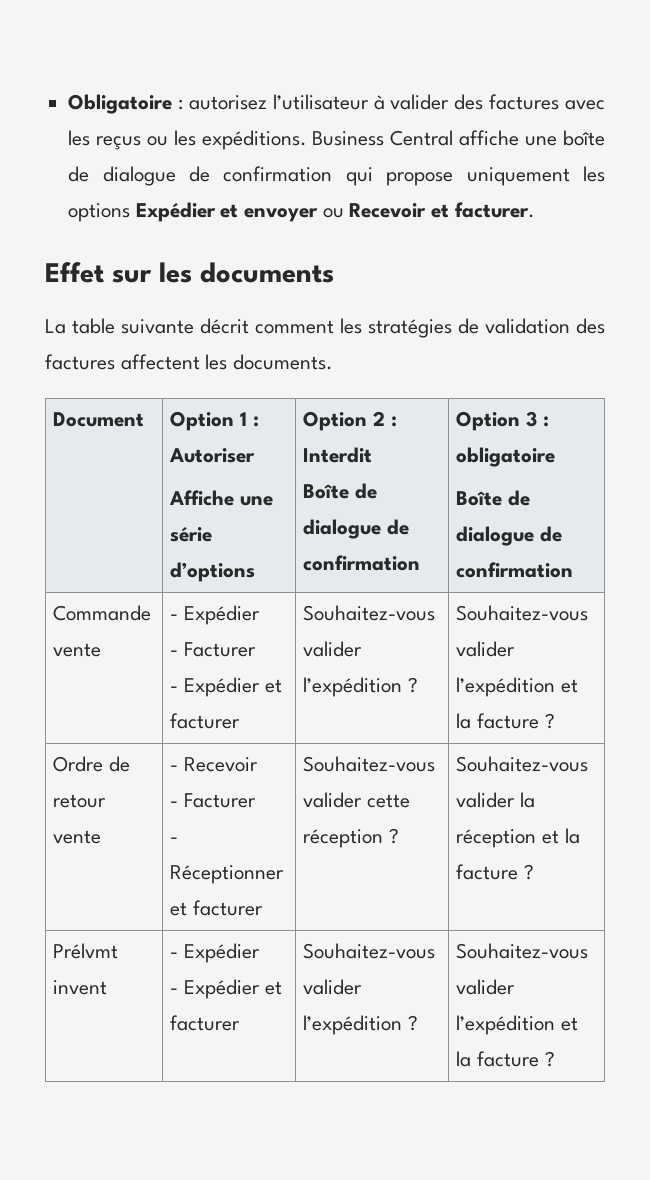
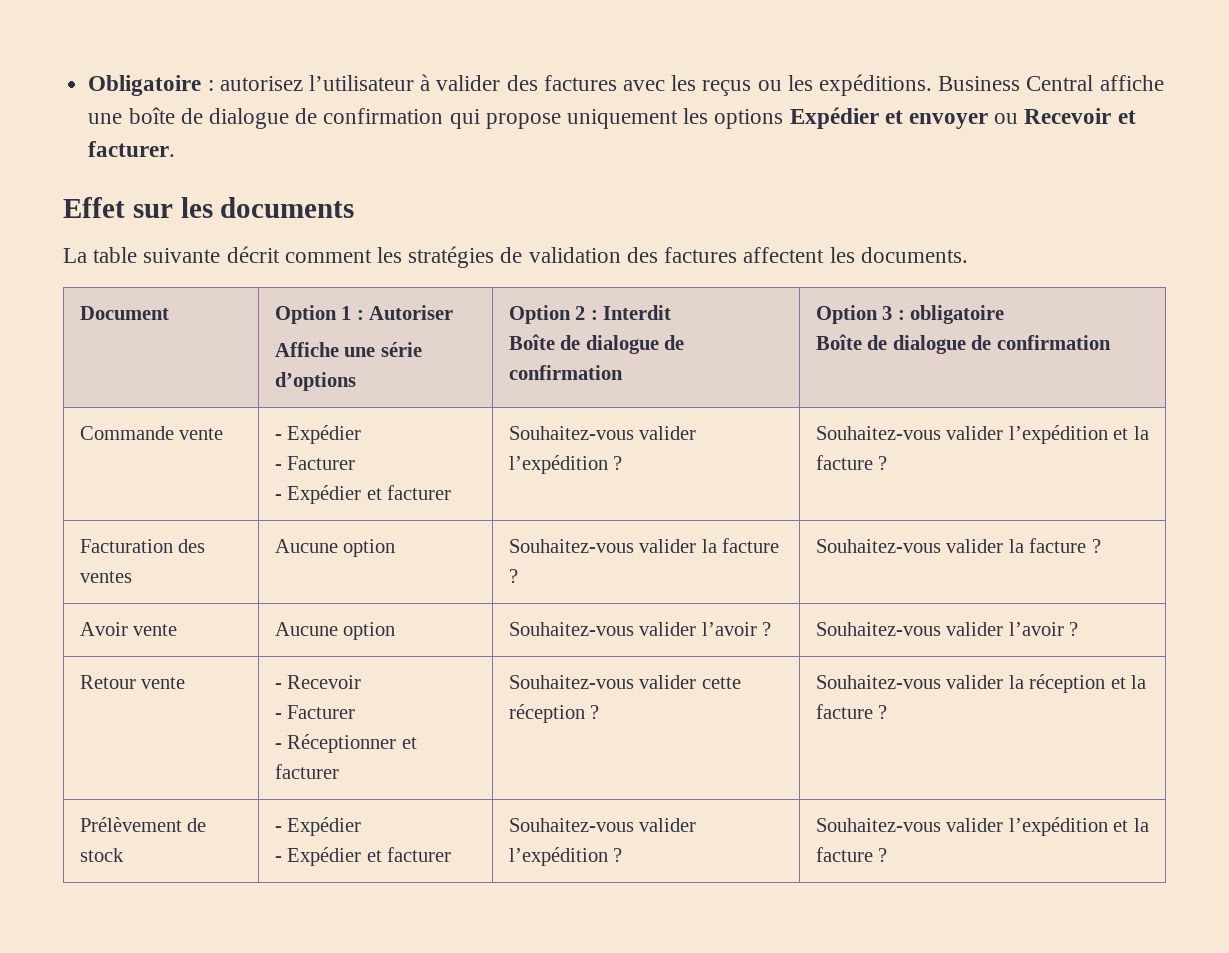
[53,756,131,772] [53,794,107,808] Ordre de retour -> [79,539,206,553] [79,571,132,583] [274,539,396,557] [508,538,780,553] [508,569,518,583] [815,538,1101,553] [79,622,178,636] [274,622,396,640] [508,622,772,636] [815,622,1079,636] [79,675,136,689] Facturation des ventes | Aucune option | Souhaitez-vous valider la facture ? | Souhaitez-vous valider la facture ? // Avoir vente | Aucune option | Souhaitez-vous valider l’avoir ? | Souhaitez-vous valider l’avoir ? // Retour
[53,943,119,959] [53,980,108,995] Prélvmt invent -> [79,817,207,832] [79,848,124,862] Prélèvement de stock

